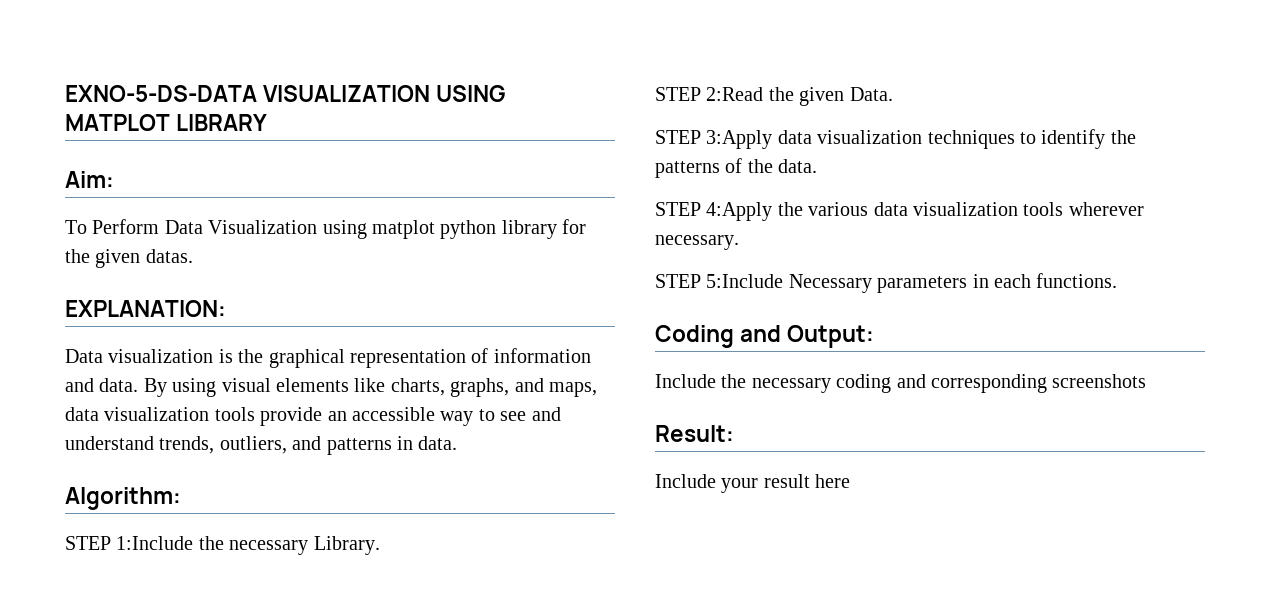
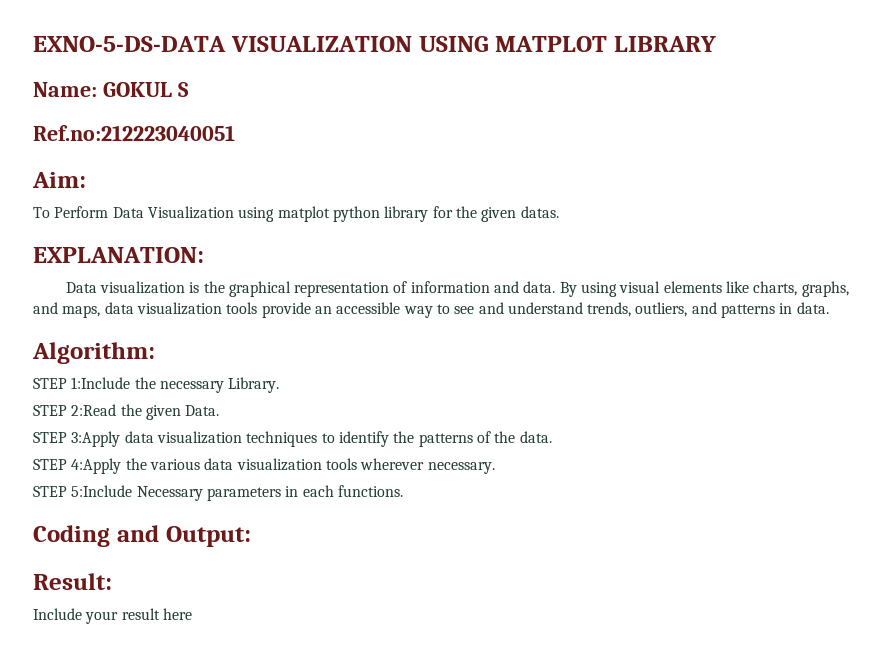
(268, 122) none -> [33,82,189,97] [33,125,235,141] // Name: GOKUL S // Ref.no:212223040051
[655,374,1147,393] // Include the necessary coding and corresponding screenshots -> (251, 536) none

